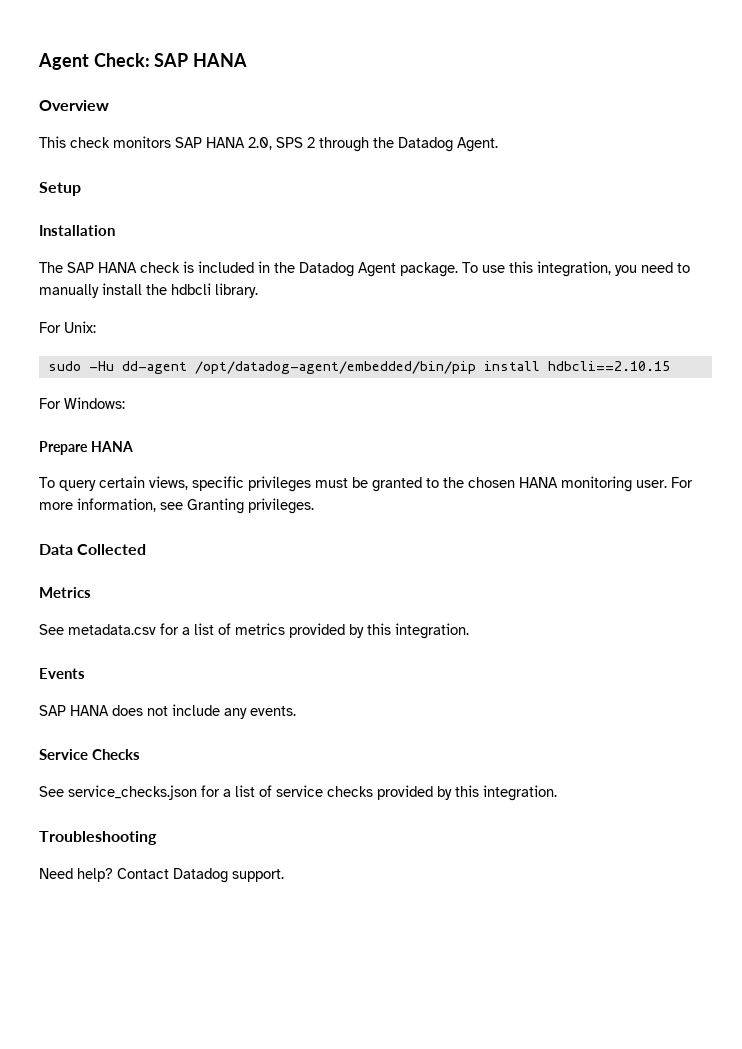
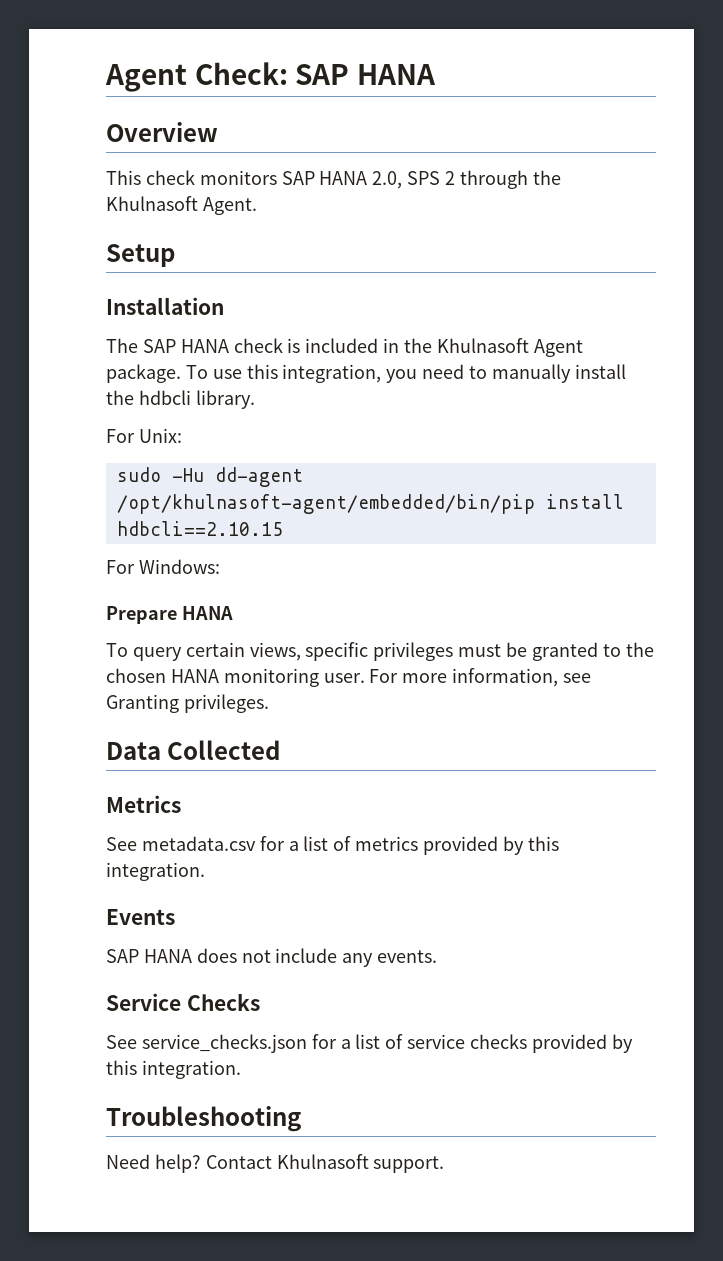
[398,137,453,152] Datadog -> [106,196,198,211] Khulnasoft
[299,262,354,277] Datadog -> [436,338,529,353] Khulnasoft
[194,361,476,374] /opt/datadog-agent/embedded/bin/pip -> [116,494,535,514] /opt/khulnasoft-agent/embedded/bin/pip
[173,868,228,883] Datadog -> [276,1154,369,1169] Khulnasoft

